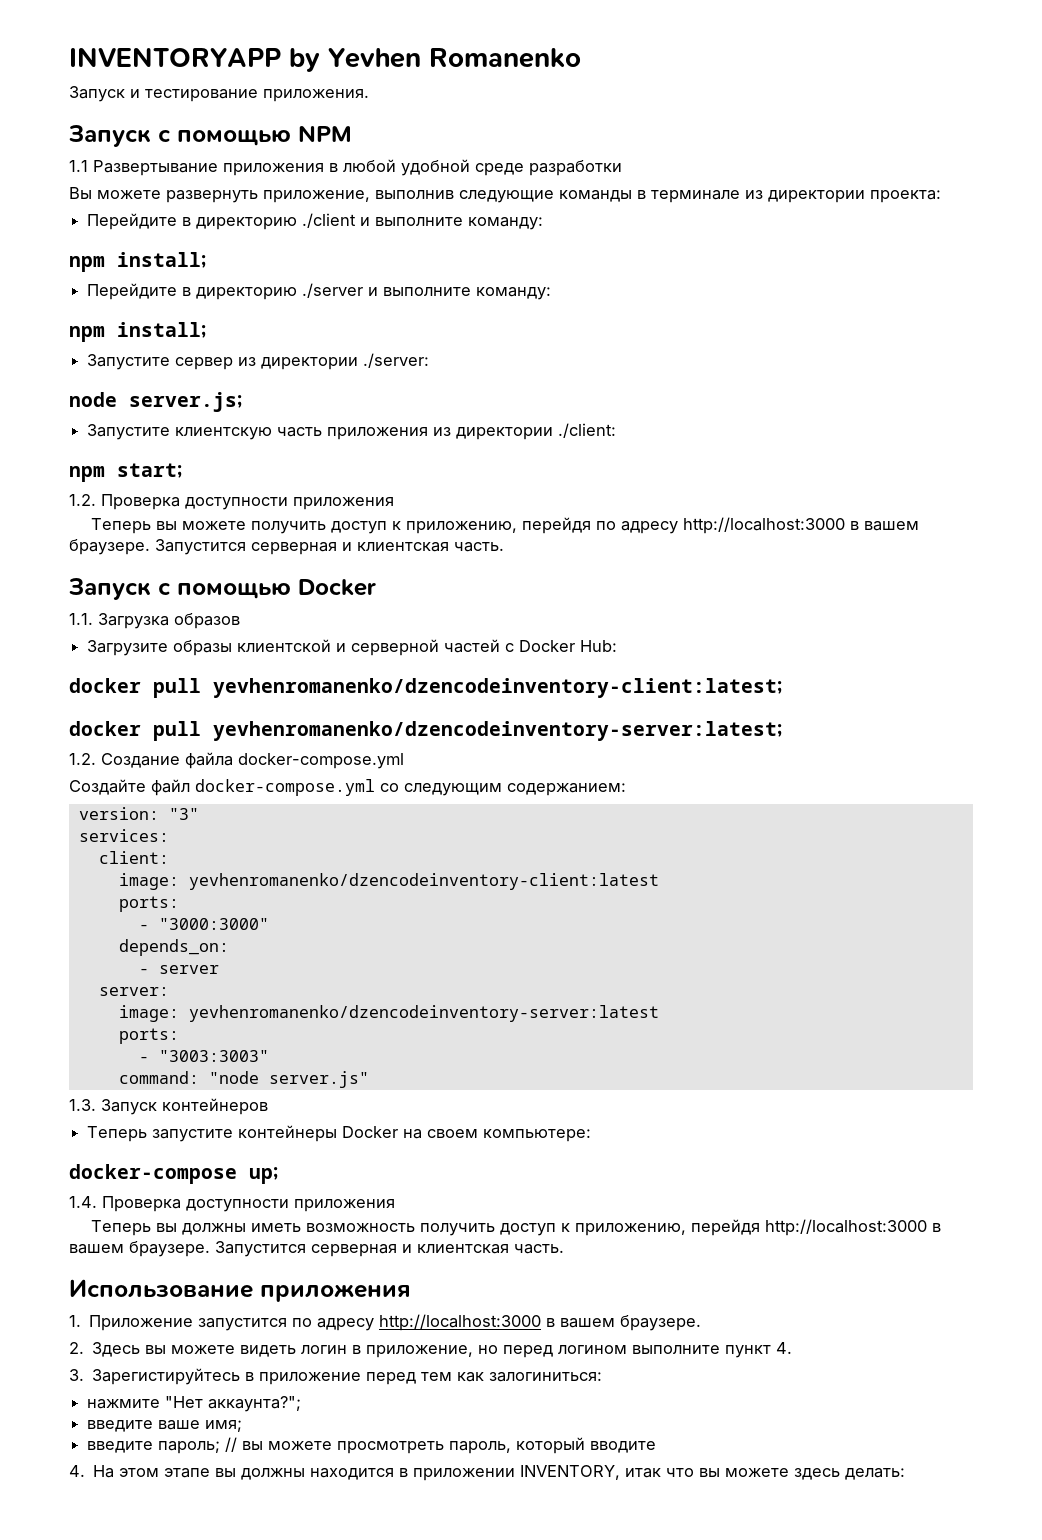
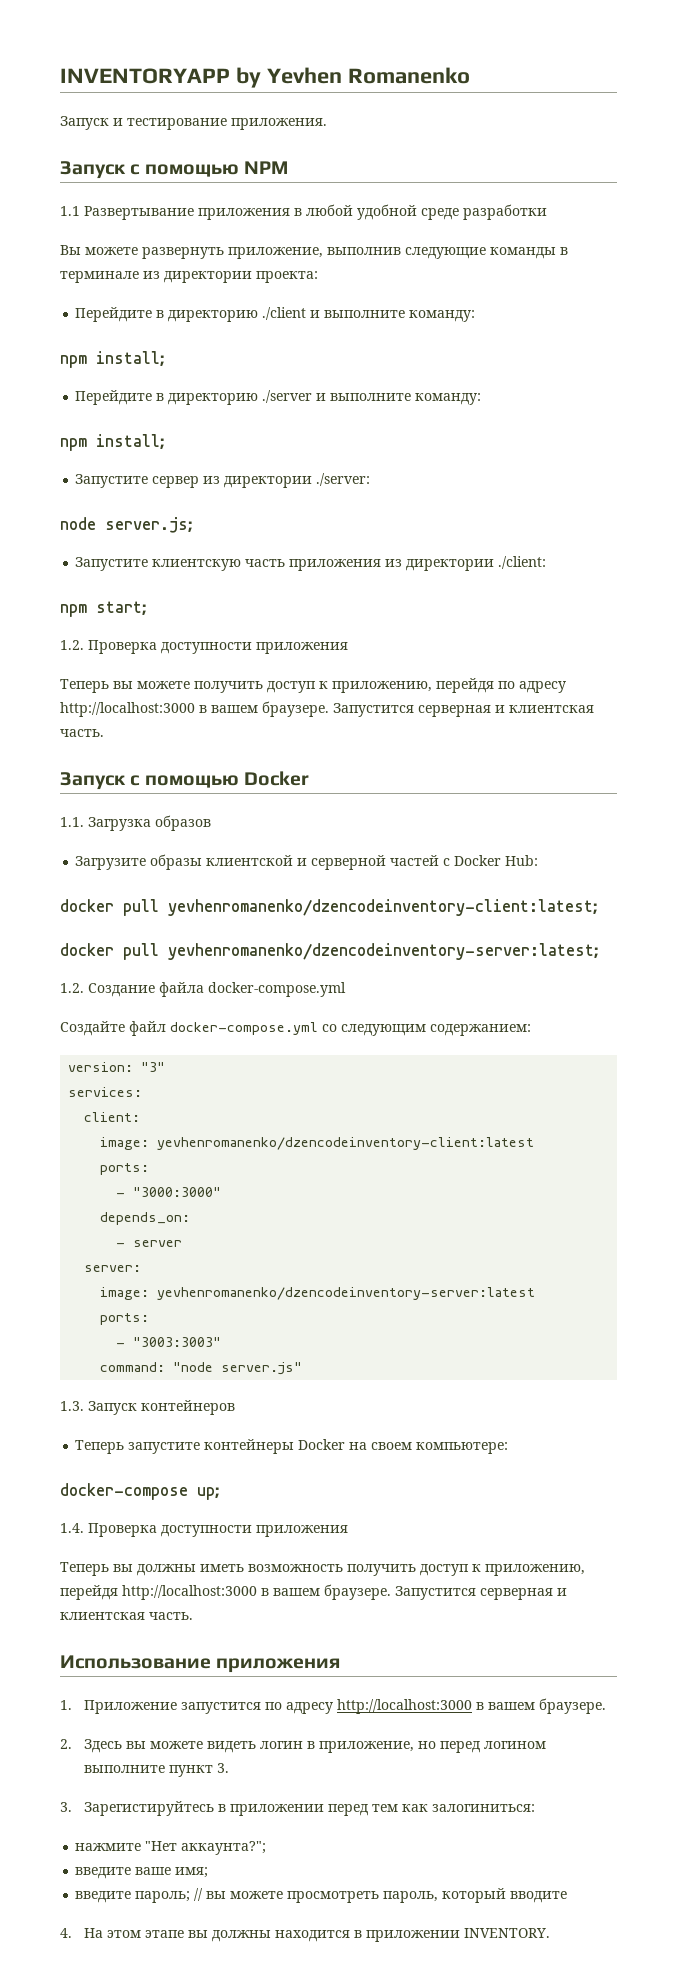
[776,1342,793,1354] 4. -> [216,1763,229,1773] 3.
[259,1372,362,1385] приложение -> [229,1804,324,1816] приложении
[520,1465,906,1480] INVENTORY, итак что вы можете здесь делать: -> [463,1928,550,1938] INVENTORY.

